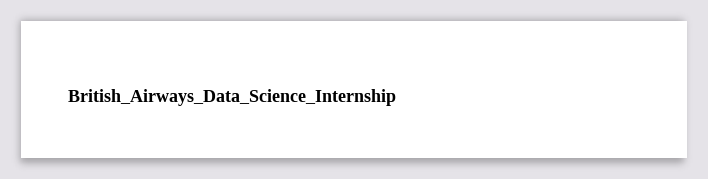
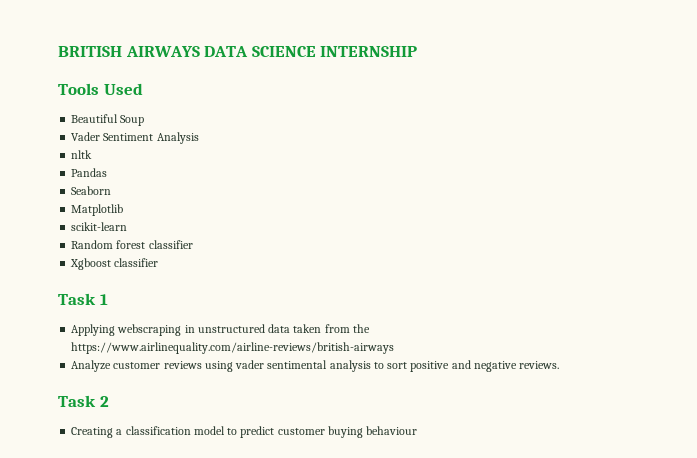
[68,89,396,106] British_Airways_Data_Science_Internship -> [58,46,418,57] [58,83,143,95] [71,114,145,126] [71,132,199,144] [71,150,93,159] [71,168,108,177] [71,186,112,195] [71,204,124,216] [71,222,128,231] [71,240,193,249] [70,258,159,270] [58,293,108,305] [71,324,370,336] [71,342,395,354] [71,360,560,372] [58,395,109,407] [71,426,418,438] BRITISH AIRWAYS DATA SCIENCE INTERNSHIP // Tools Used // Beautiful Soup // Vader Sentiment Analysis // nltk // Pandas // Seaborn // Matplotlib // scikit-learn // Random forest classifier // Xgboost classifier // Task 1 // Applying webscraping in unstructured data taken from the https://www.airlinequality.com/airline-reviews/british-airways // Analyze customer reviews using vader sentimental analysis to sort positive and negative reviews. // Task 2 // Creating a classification model to predict customer buying behaviour

